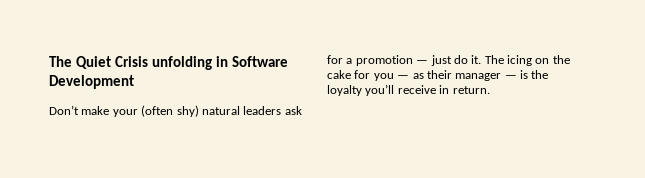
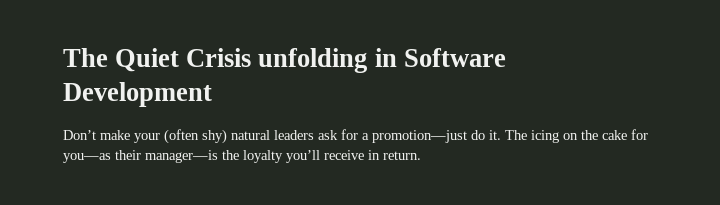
[355,55,452,66] promotion — just -> [372,130,467,143] promotion—just
[373,70,528,81] you — as their manager — is -> [63,150,218,163] you—as their manager—is

